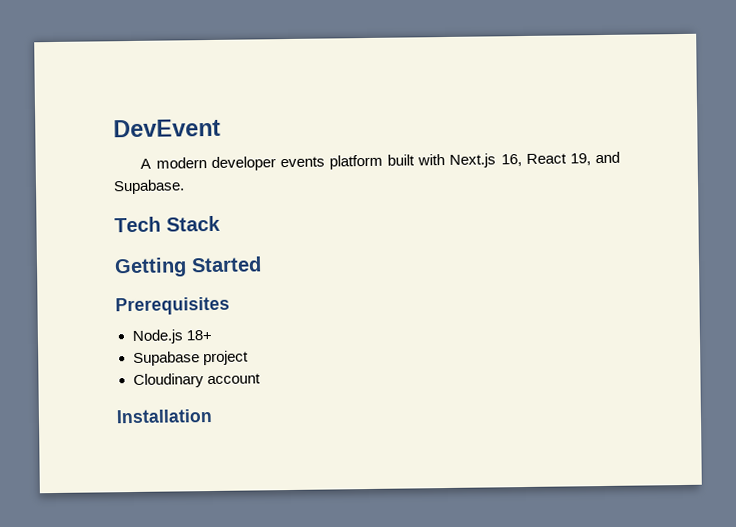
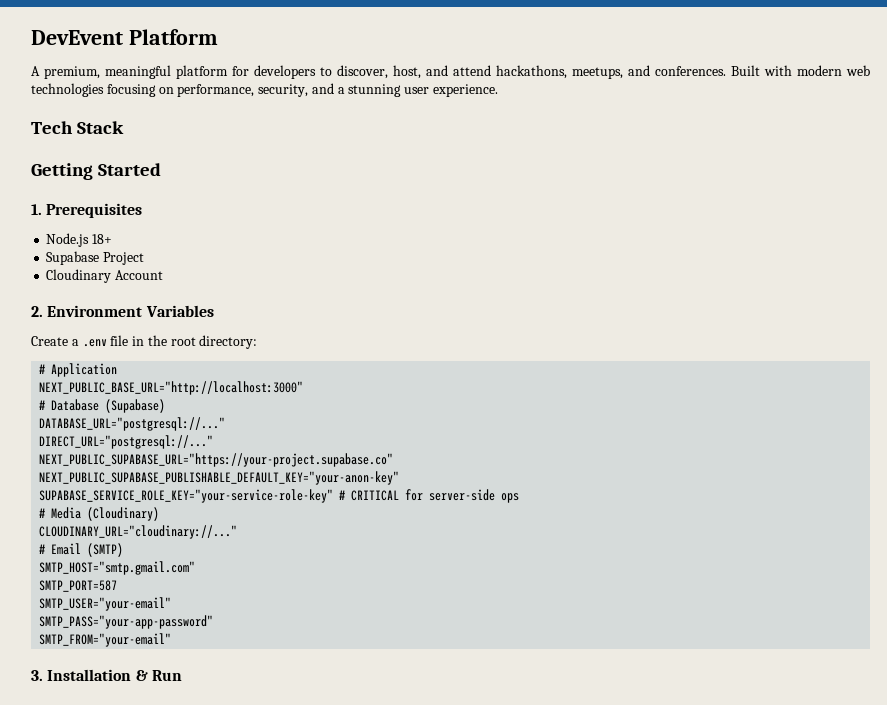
(221, 128) none -> [128,29,218,45] Platform
[155,151,620,171] [113,179,185,195] modern developer events platform built with Next.js 16, React 19, and Supabase. -> [44,65,870,79] [31,83,499,97] premium, meaningful platform for developers to discover, host, and attend hackathons, meetups, and conferences. Built with modern web technologies focusing on performance, security, and a stunning user experience.
(262, 264) none -> [31,204,42,215] 1.
[202,350,249,366] project -> [103,252,145,265] Project
[206,373,261,385] [116,409,213,424] account // Installation -> [115,270,164,280] [31,305,214,317] [31,335,258,349] [39,363,118,377] [39,381,304,395] [39,399,166,413] [39,417,226,431] [39,435,214,449] [39,453,394,467] [39,471,400,485] [39,489,520,503] [39,507,160,521] [39,525,238,539] [39,543,124,557] [39,561,196,575] [39,580,118,592] [39,597,172,611] [39,615,214,629] [39,633,172,647] [31,669,182,681] Account // 2. Environment Variables // Create a .env file in the root directory: // # Application // NEXT_PUBLIC_BASE_URL="http://localhost:3000" // # Database (Supabase) // DATABASE_URL="postgresql://..." // DIRECT_URL="postgresql://..." // NEXT_PUBLIC_SUPABASE_URL="https://your-project.supabase.co" // NEXT_PUBLIC_SUPABASE_PUBLISHABLE_DEFAULT_KEY="your-anon-key" // SUPABASE_SERVICE_ROLE_KEY="your-service-role-key" # CRITICAL for server-side ops // # Media (Cloudinary) // CLOUDINARY_URL="cloudinary://..." // # Email (SMTP) // SMTP_HOST="smtp.gmail.com" // SMTP_PORT=587 // SMTP_USER="your-email" // SMTP_PASS="your-app-password" // SMTP_FROM="your-email" // 3. Installation & Run

